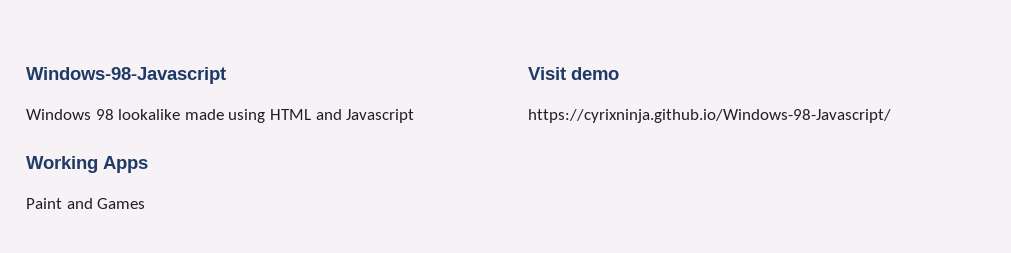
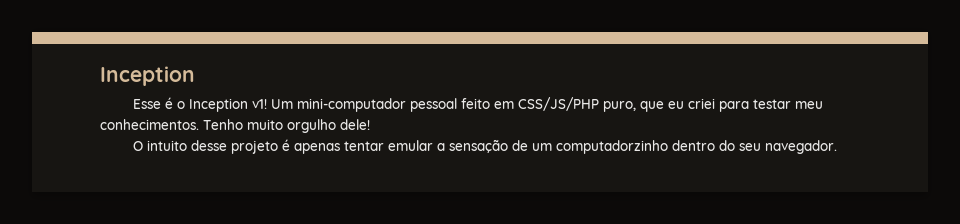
[26,67,226,84] [26,109,415,123] [26,156,148,173] [26,198,146,209] [528,67,619,80] [528,109,891,123] Windows-98-Javascript // Windows 98 lookalike made using HTML and Javascript // Working Apps // Paint and Games // Visit demo // https://cyrixninja.github.io/Windows-98-Javascript/ -> [100,66,195,86] [132,97,823,112] [100,119,370,133] [132,139,837,154] Inception // Esse é o Inception v1! Um mini-computador pessoal feito em CSS/JS/PHP puro, que eu criei para testar meu conhecimentos. Tenho muito orgulho dele! // O intuito desse projeto é apenas tentar emular a sensação de um computadorzinho dentro do seu navegador.

